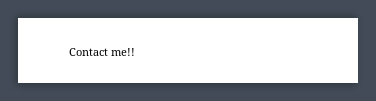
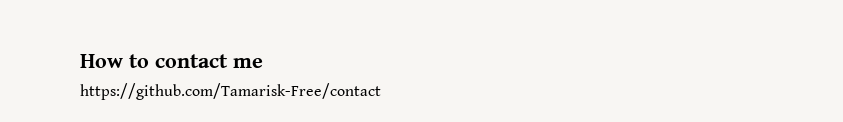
[69,48,135,56] Contact me!! -> [80,54,263,68] [80,83,381,100] How to contact me // https://github.com/Tamarisk-Free/contact

